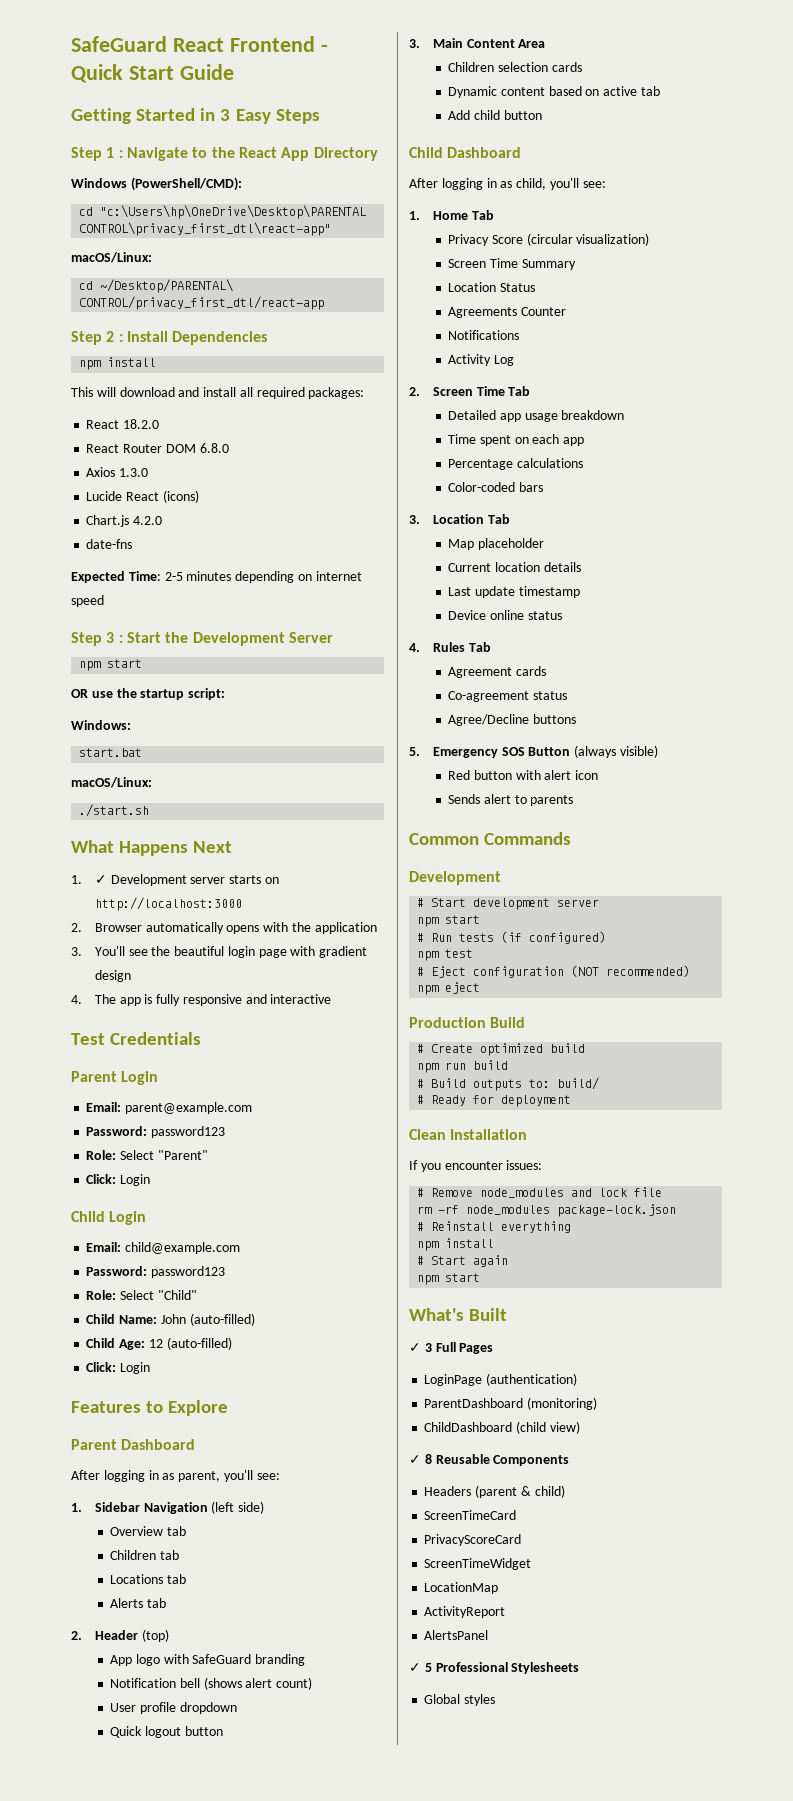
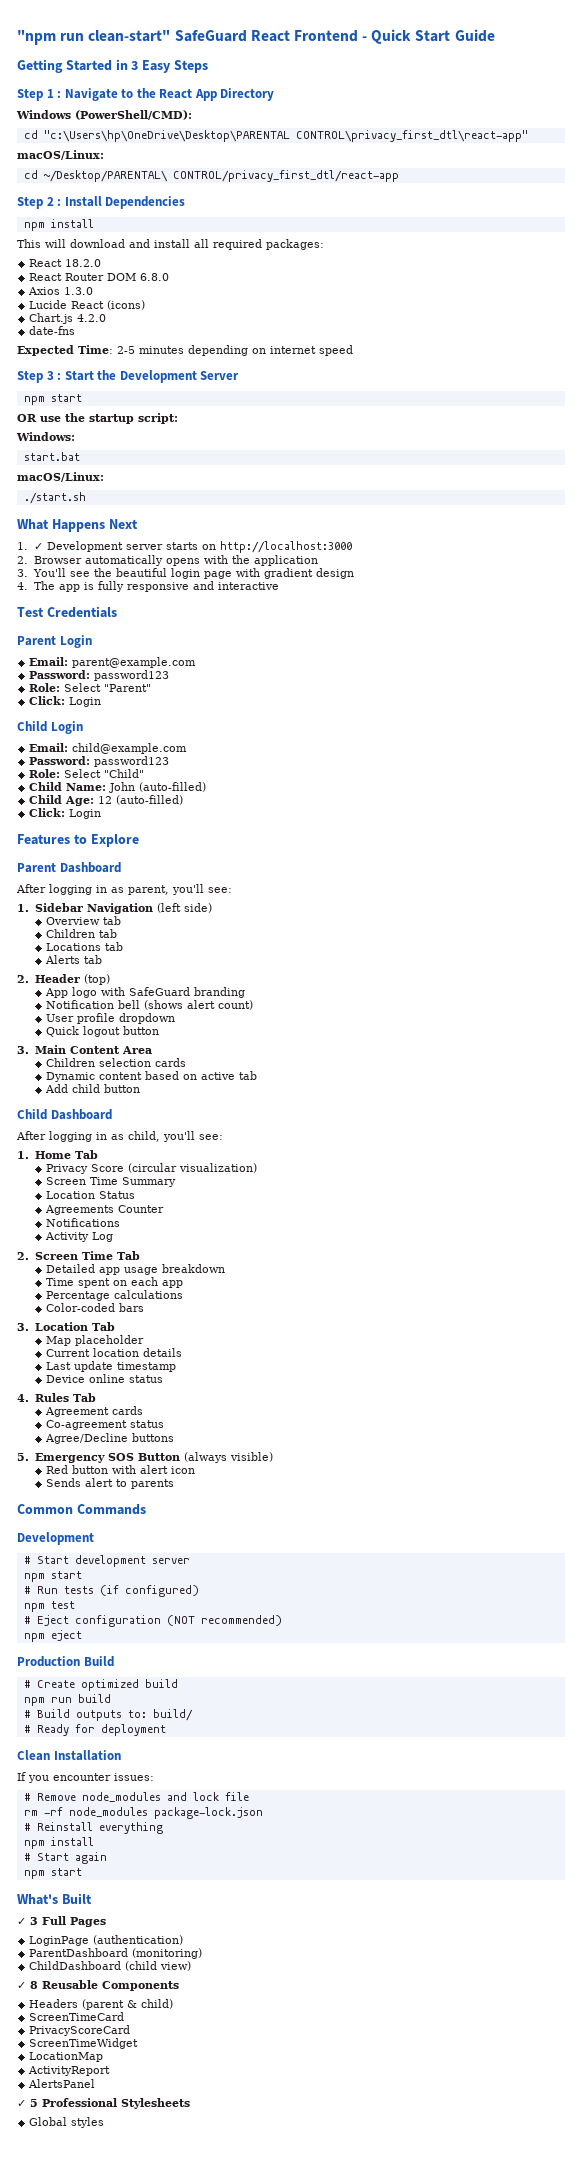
(71, 44) none -> [17,30,171,45] "npm run clean-start"

